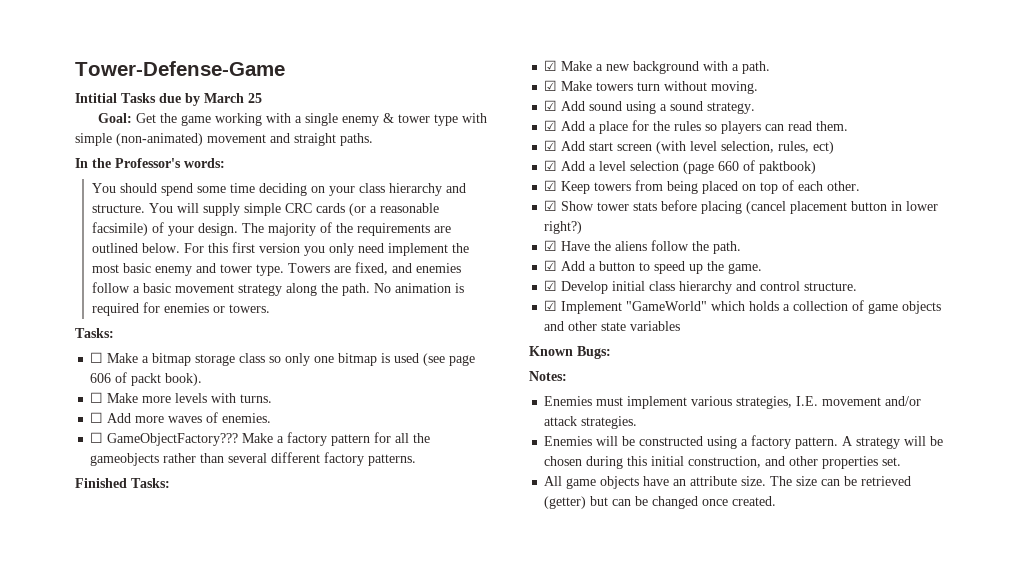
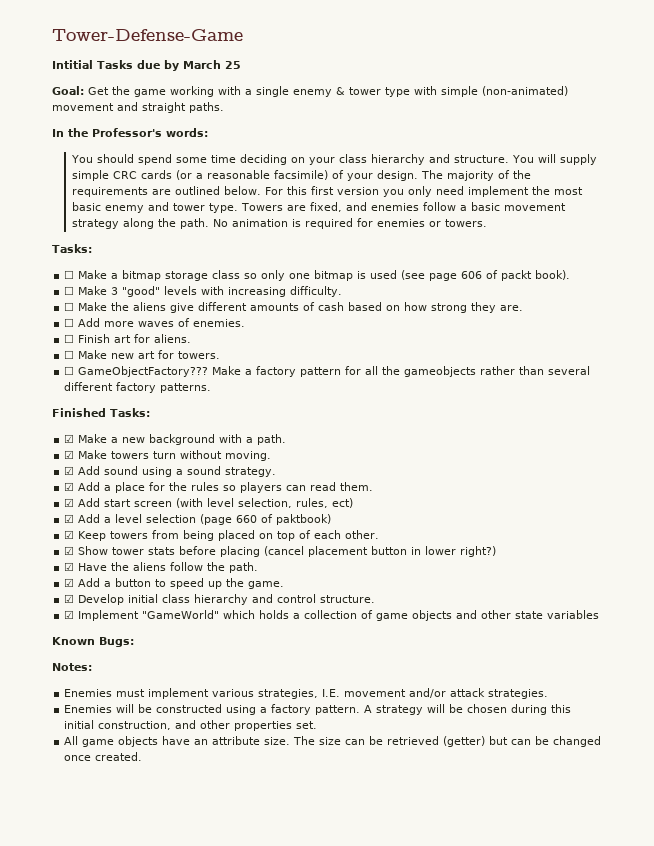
[142,393,273,403] more levels with turns. -> [111,286,343,297] [64,302,524,313] 3 "good" levels with increasing difficulty. // ☐ Make the aliens give different amounts of cash based on how strong they are.
(272, 418) none -> [64,334,192,343] [64,350,221,359] // ☐ Finish art for aliens. // ☐ Make new art for towers.

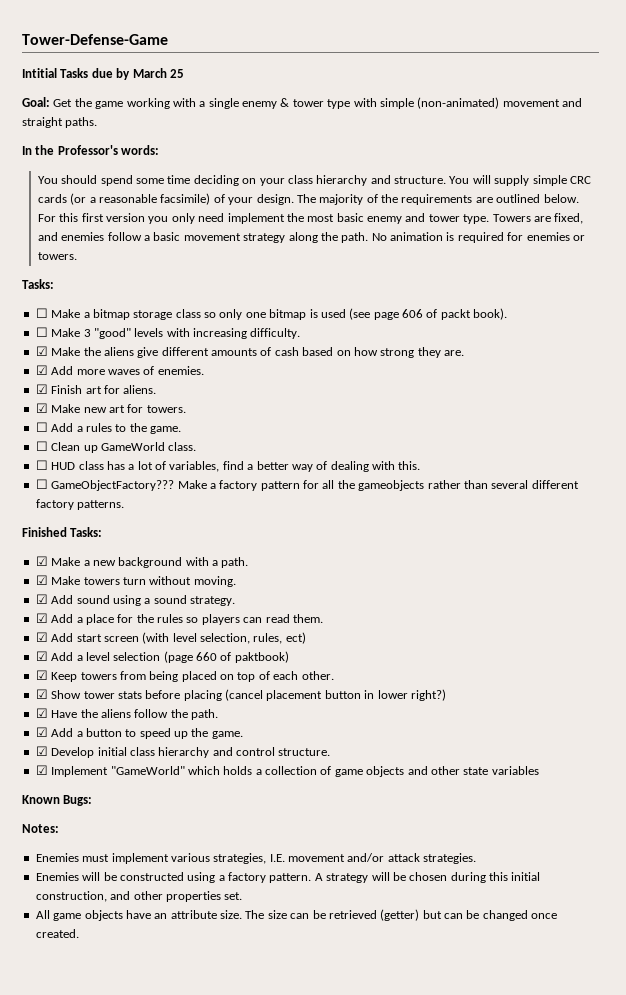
[64,302,75,311] ☐ -> [35,346,48,356] ☑
[64,318,75,327] ☐ -> [35,365,48,375] ☑
[64,334,75,343] ☐ -> [35,384,48,394] ☑
[64,350,75,359] ☐ -> [35,403,48,413] ☑
(221, 355) none -> [35,422,181,434] [35,441,197,453] [35,460,421,472] // ☐ Add a rules to the game. // ☐ Clean up GameWorld class. // ☐ HUD class has a lot of variables, find a better way of dealing with this.

